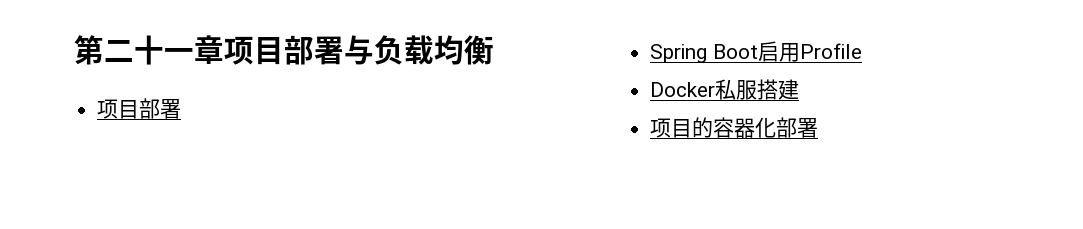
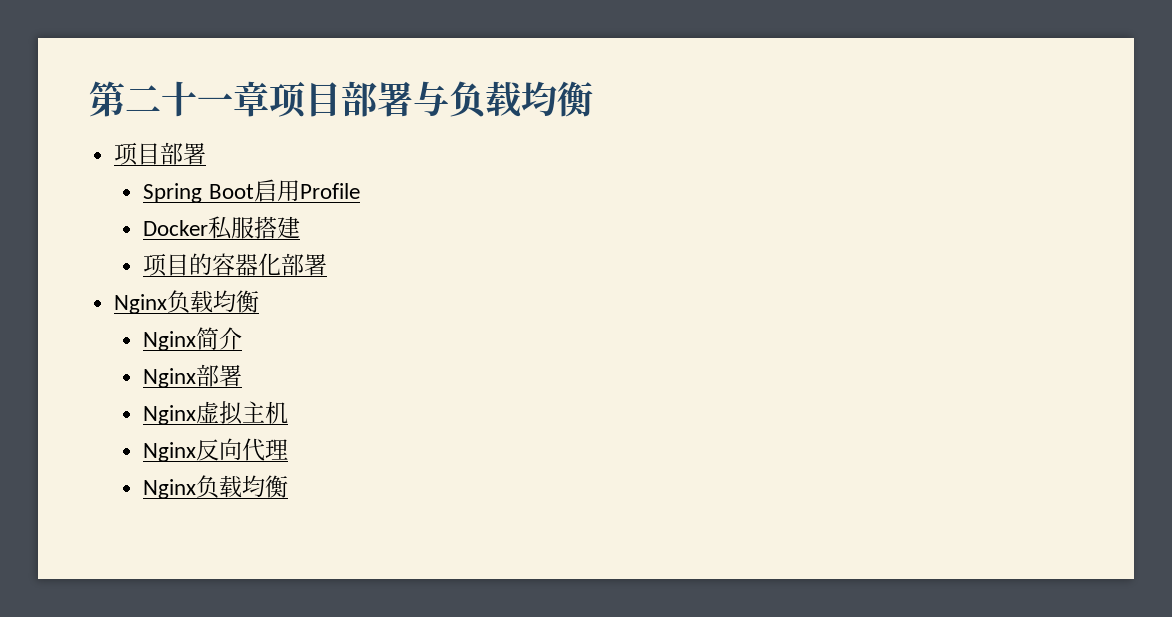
(818, 128) none -> [114,290,260,314] [143,327,243,351] [143,364,243,388] [143,401,289,425] [143,438,289,462] [143,475,289,499] // Nginx负载均衡 // Nginx简介 // Nginx部署 // Nginx虚拟主机 // Nginx反向代理 // Nginx负载均衡

